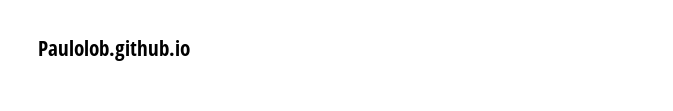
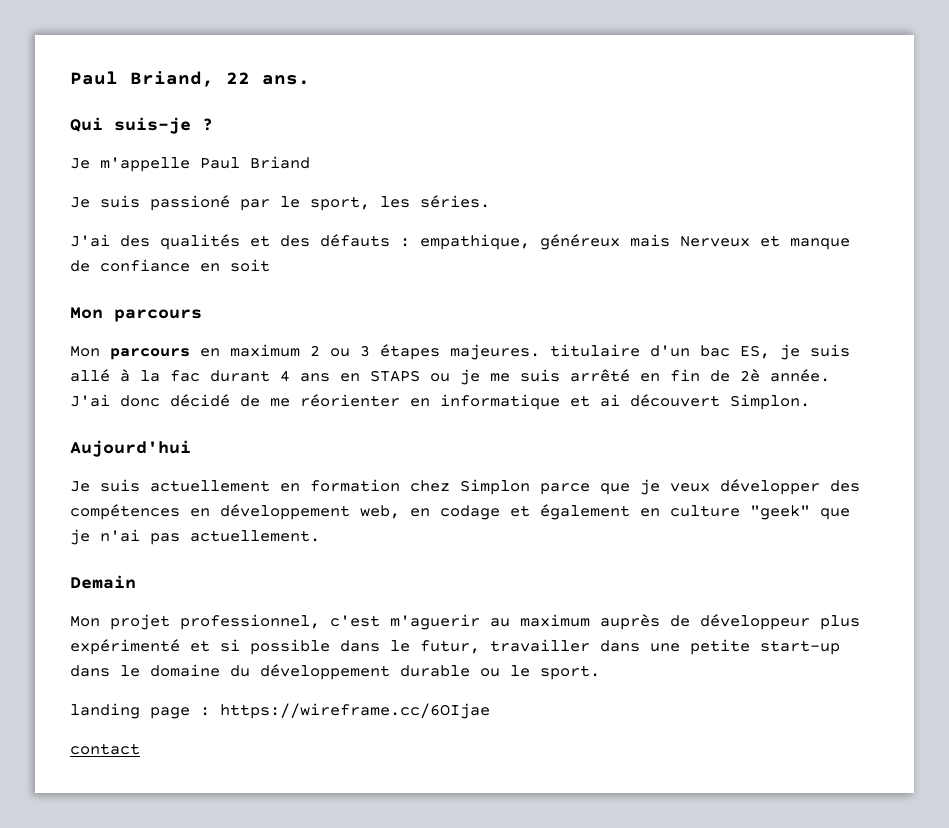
[38,40,190,61] Paulolob.github.io -> [70,71,310,87] [70,117,213,134] [70,156,310,172] [70,195,490,211] [70,234,850,250] [70,259,270,272] [70,307,202,322] [70,344,850,360] [70,369,830,385] [70,394,810,410] [70,440,191,457] [70,479,860,495] [70,504,850,520] [70,529,320,545] [70,575,136,589] [70,614,860,630] [70,639,840,655] [70,664,600,680] [70,703,490,719] [70,743,140,755] Paul Briand, 22 ans. // Qui suis-je ? // Je m'appelle Paul Briand // Je suis passioné par le sport, les séries. // J'ai des qualités et des défauts : empathique, généreux mais Nerveux et manque de confiance en soit // Mon parcours // Mon parcours en maximum 2 ou 3 étapes majeures. titulaire d'un bac ES, je suis allé à la fac durant 4 ans en STAPS ou je me suis arrêté en fin de 2è année. J'ai donc décidé de me réorienter en informatique et ai découvert Simplon. // Aujourd'hui // Je suis actuellement en formation chez Simplon parce que je veux développer des compétences en développement web, en codage et également en culture "geek" que je n'ai pas actuellement. // Demain // Mon projet professionnel, c'est m'aguerir au maximum auprès de développeur plus expérimenté et si possible dans le futur, travailler dans une petite start-up dans le domaine du développement durable ou le sport. // landing page : https://wireframe.cc/6OIjae // contact

